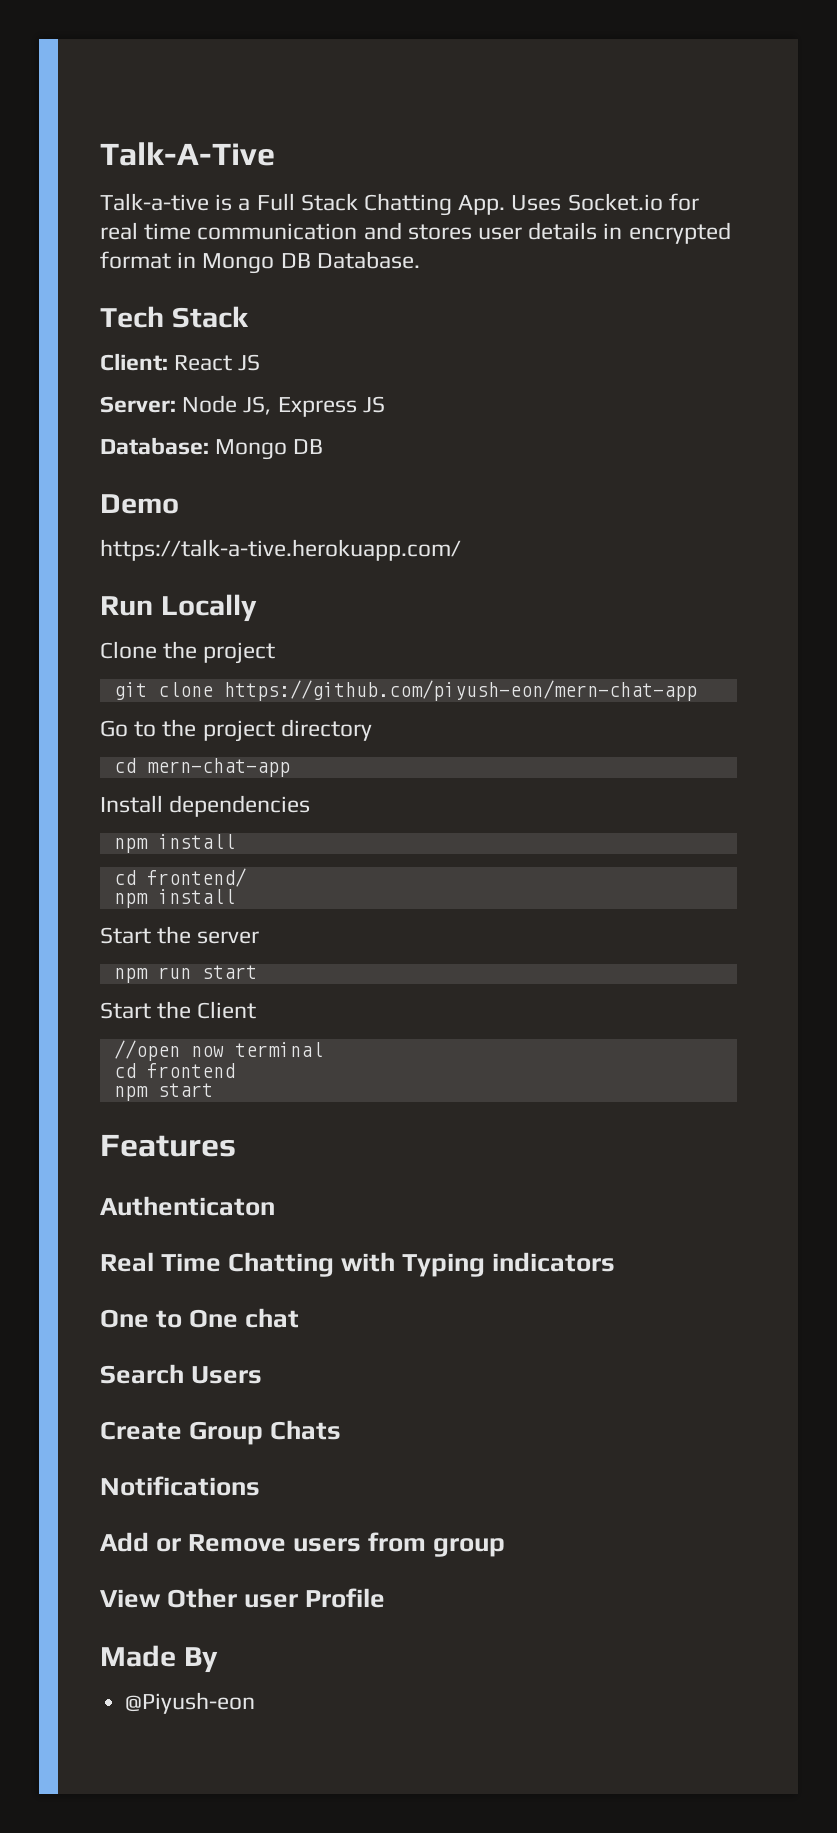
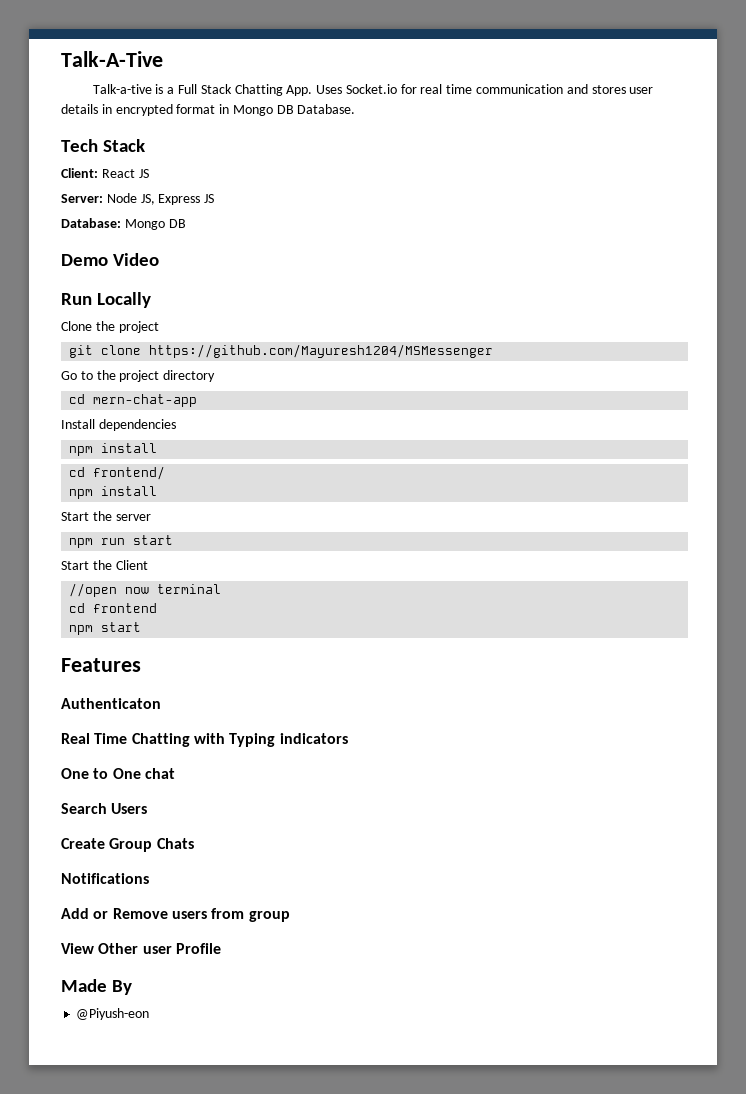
[100,539,461,561] // https://talk-a-tive.herokuapp.com/ -> [113,253,160,266] Video
[223,680,697,701] https://github.com/piyush-eon/mern-chat-app -> [149,344,494,358] https://github.com/Mayuresh1204/MSMessenger

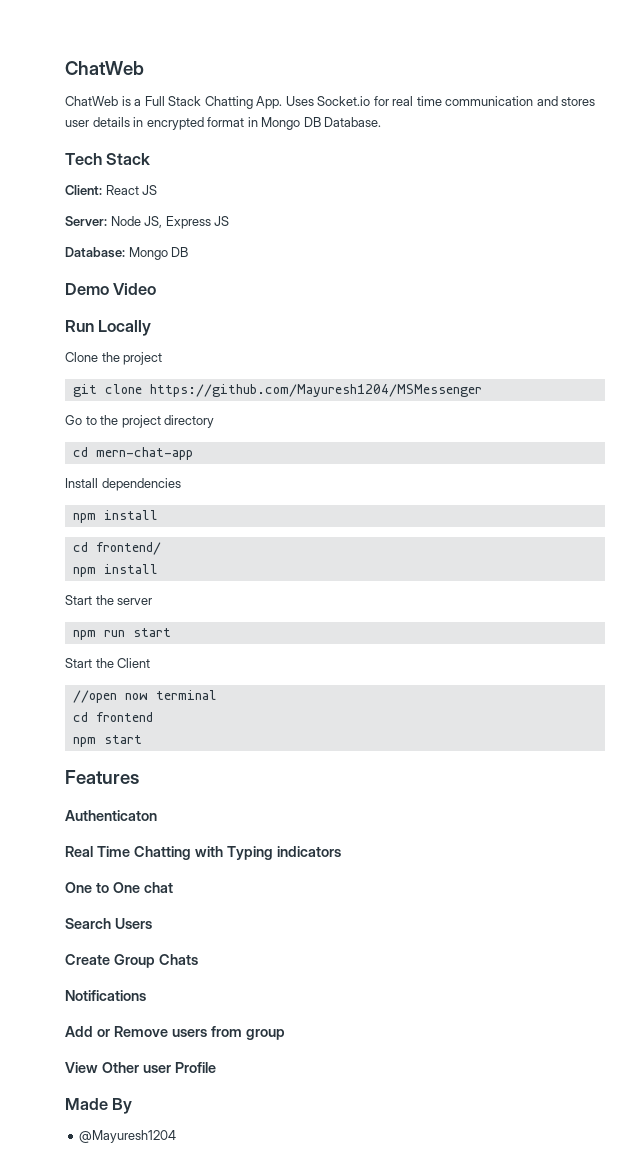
[61,51,163,67] [92,84,152,94] Talk-A-Tive // Talk-a-tive -> [65,61,144,75] [65,96,118,106] ChatWeb // ChatWeb
[76,1008,150,1020] @Piyush-eon -> [79,1130,177,1143] @Mayuresh1204

